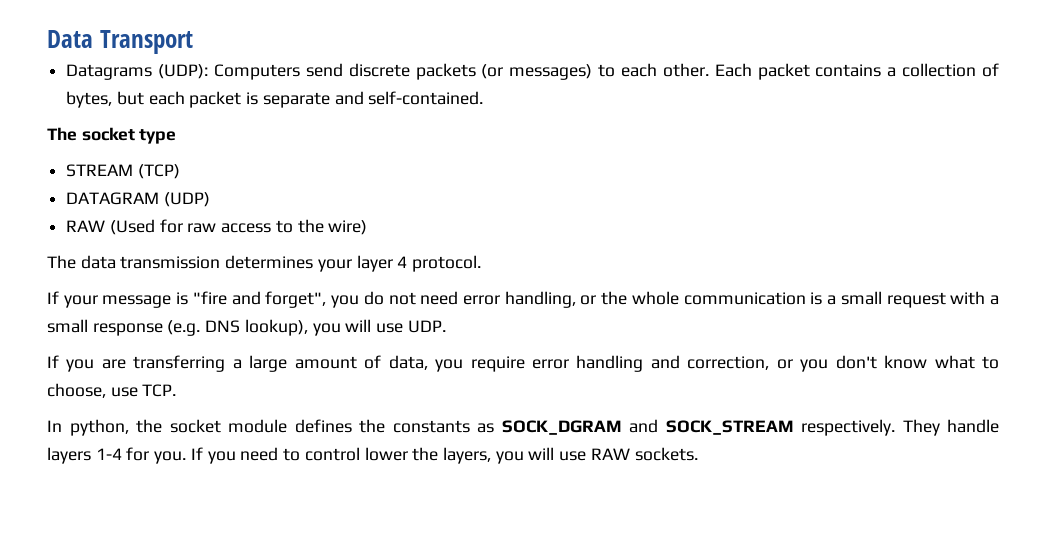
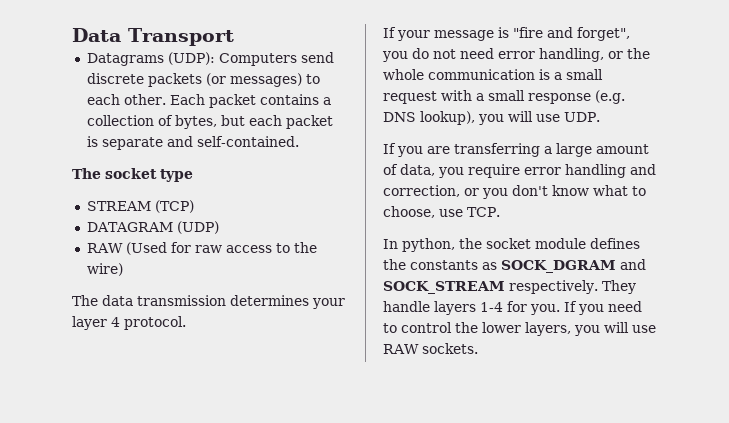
[364,447,439,461] lower the -> [455,322,521,333] the lower

